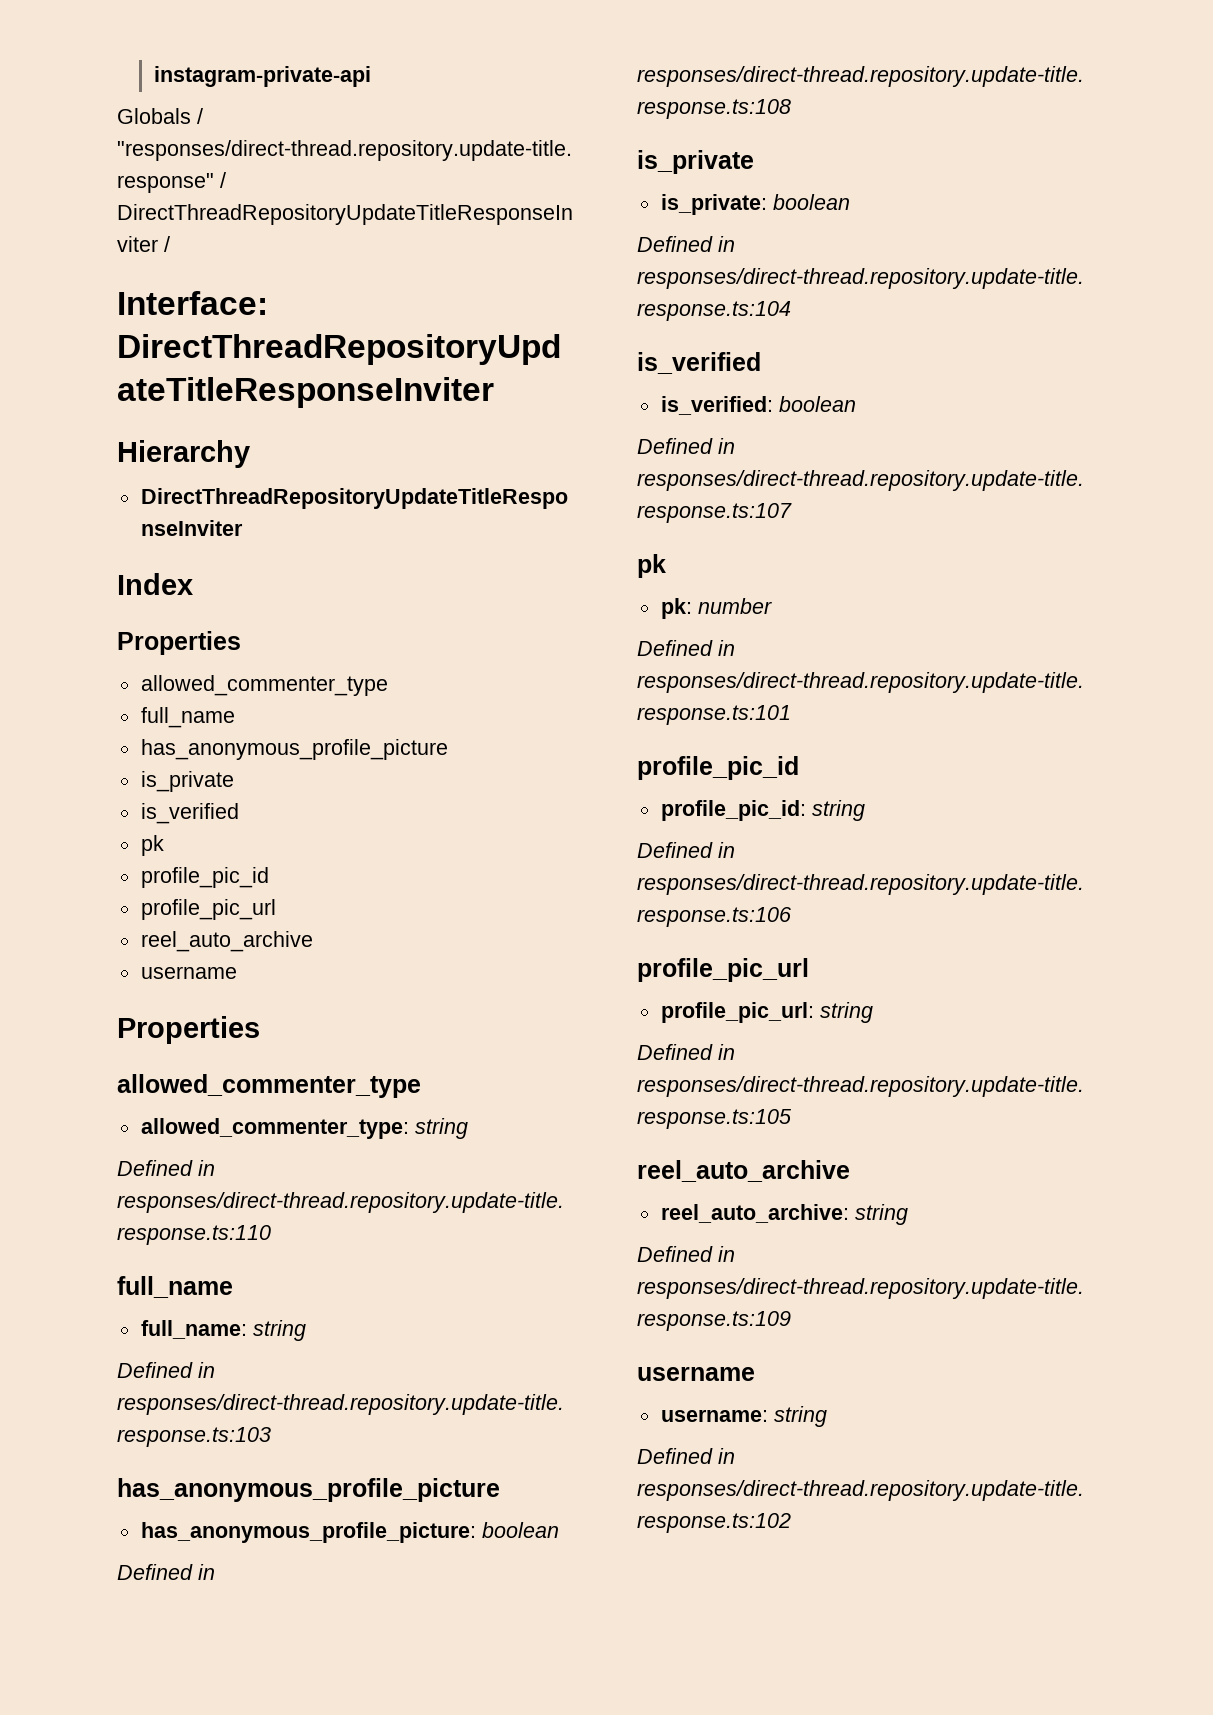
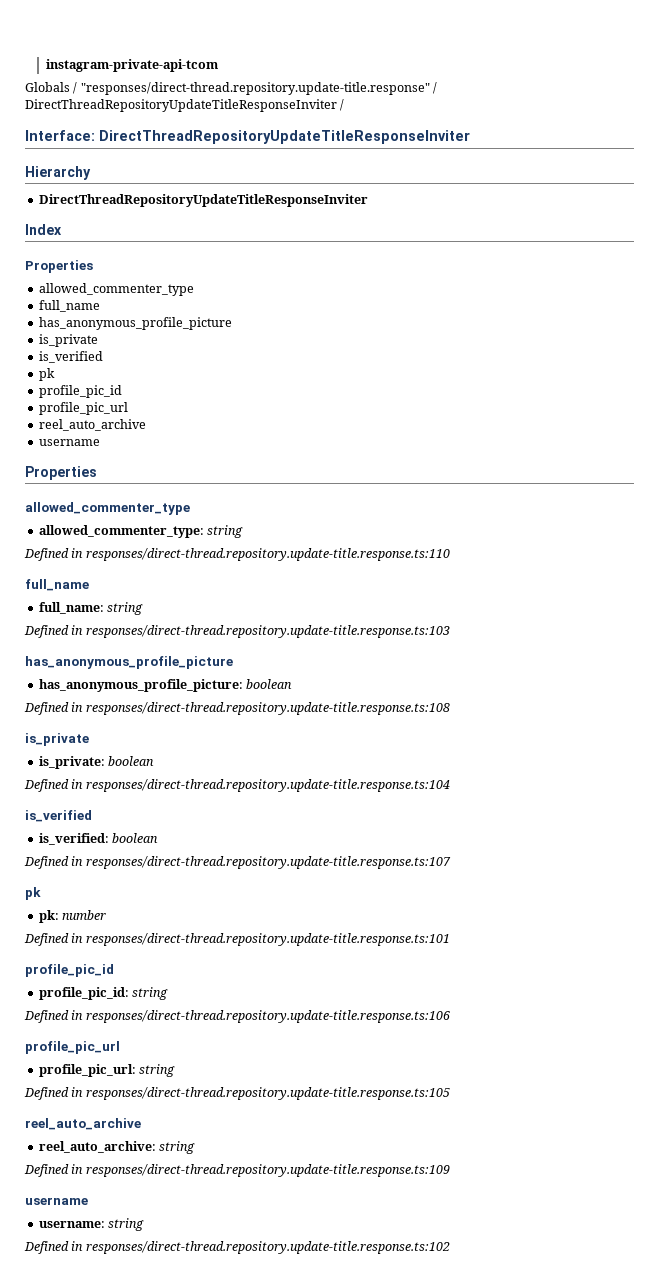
[153,66,371,87] instagram-private-api -> [45,59,218,72] instagram-private-api-tcom

